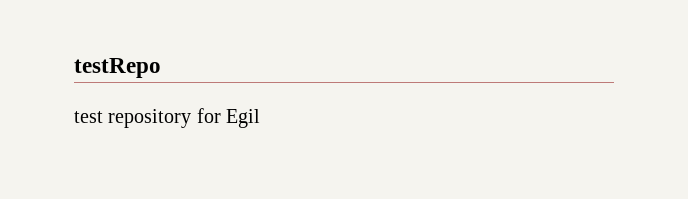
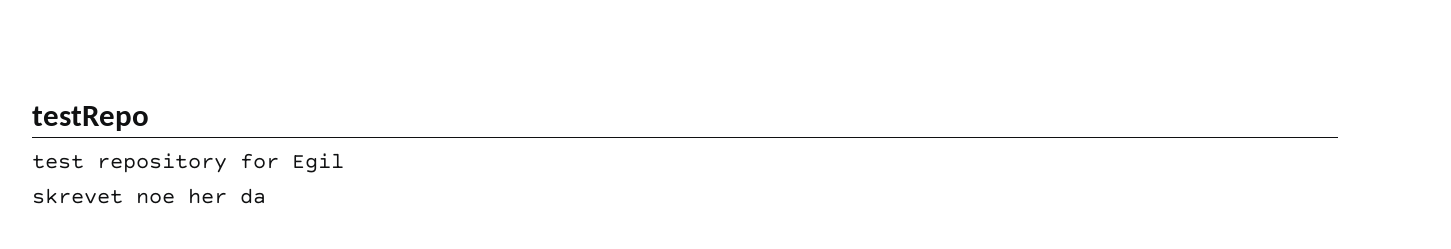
(261, 118) none -> [32,188,266,204] // skrevet noe her da

